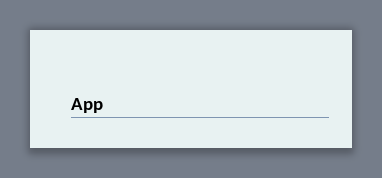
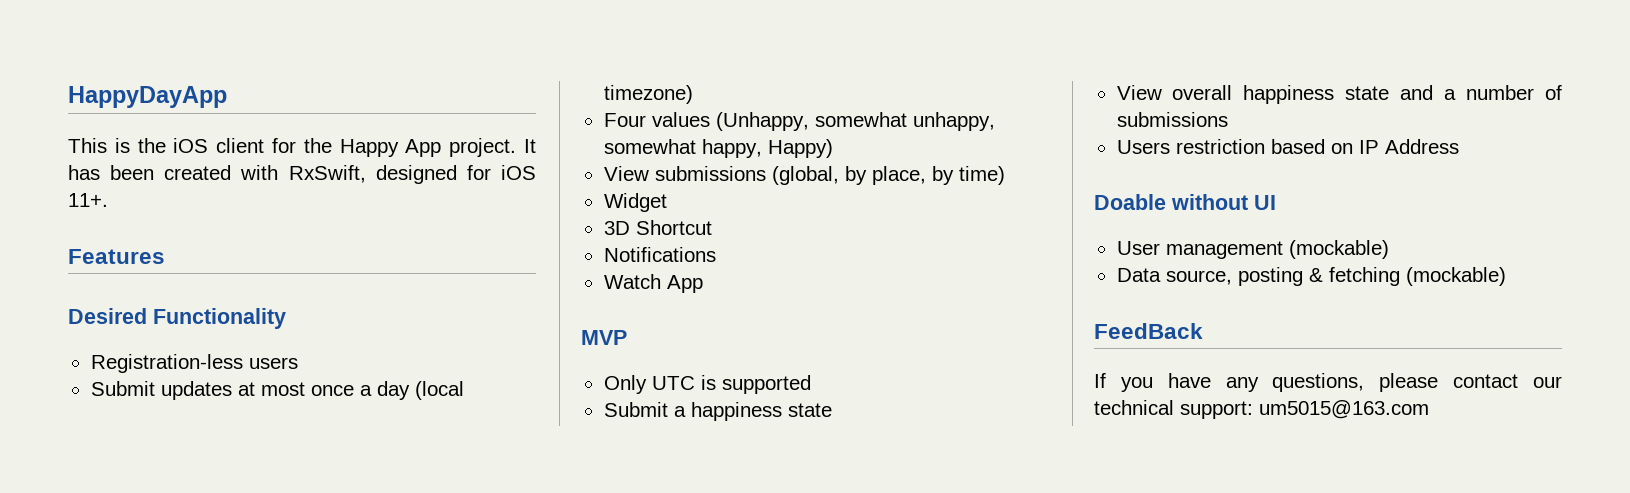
[71,98,103,113] App -> [68,86,227,108] [68,138,536,157] [68,165,536,184] [68,193,108,207] [68,249,165,264] [68,308,286,329] [90,354,298,373] [90,381,464,400] [603,85,693,104] [603,112,995,131] [603,139,833,158] [603,166,1005,185] [603,193,667,212] [603,220,712,235] [603,247,716,262] [603,274,703,293] [581,330,627,345] [603,375,811,394] [603,402,832,421] [1116,85,1562,104] [1116,112,1228,127] [1116,139,1459,154] [1094,194,1276,210] [1116,240,1389,259] [1116,267,1506,286] [1094,323,1203,339] [1094,373,1562,392] [1094,400,1429,419] HappyDayApp // This is the iOS client for the Happy App project. It has been created with RxSwift, designed for iOS 11+. // Features // Desired Functionality // Registration-less users // Submit updates at most once a day (local timezone) // Four values (Unhappy, somewhat unhappy, somewhat happy, Happy) // View submissions (global, by place, by time) // Widget // 3D Shortcut // Notifications // Watch App // MVP // Only UTC is supported // Submit a happiness state // View overall happiness state and a number of submissions // Users restriction based on IP Address // Doable without UI // User management (mockable) // Data source, posting & fetching (mockable) // FeedBack // If you have any questions, please contact our technical support: um5015@163.com

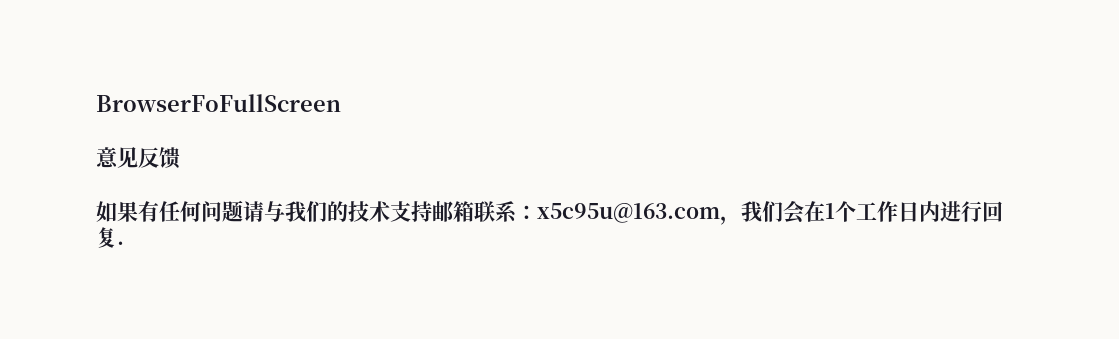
[68,86,227,108] [68,138,536,157] [68,165,536,184] [68,193,108,207] [68,249,165,264] [68,308,286,329] [90,354,298,373] [90,381,464,400] [603,85,693,104] [603,112,995,131] [603,139,833,158] [603,166,1005,185] [603,193,667,212] [603,220,712,235] [603,247,716,262] [603,274,703,293] [581,330,627,345] [603,375,811,394] [603,402,832,421] [1116,85,1562,104] [1116,112,1228,127] [1116,139,1459,154] [1094,194,1276,210] [1116,240,1389,259] [1116,267,1506,286] [1094,323,1203,339] [1094,373,1562,392] [1094,400,1429,419] HappyDayApp // This is the iOS client for the Happy App project. It has been created with RxSwift, designed for iOS 11+. // Features // Desired Functionality // Registration-less users // Submit updates at most once a day (local timezone) // Four values (Unhappy, somewhat unhappy, somewhat happy, Happy) // View submissions (global, by place, by time) // Widget // 3D Shortcut // Notifications // Watch App // MVP // Only UTC is supported // Submit a happiness state // View overall happiness state and a number of submissions // Users restriction based on IP Address // Doable without UI // User management (mockable) // Data source, posting & fetching (mockable) // FeedBack // If you have any questions, please contact our technical support: um5015@163.com -> [96,94,341,112] [96,147,180,169] [96,200,1003,225] [96,227,124,248] BrowserFoFullScreen // 意见反馈 // 如果有任何问题请与我们的技术支持邮箱联系：x5c95u@163.com，我们会在1个工作日内进行回复.

